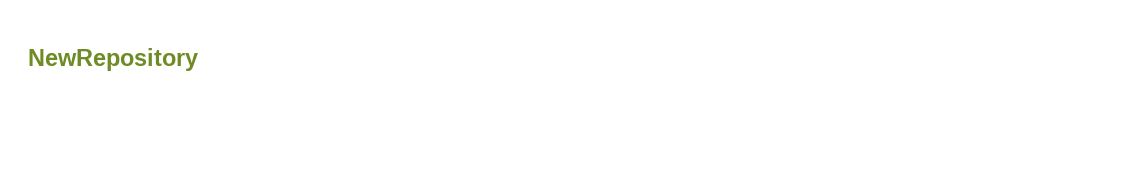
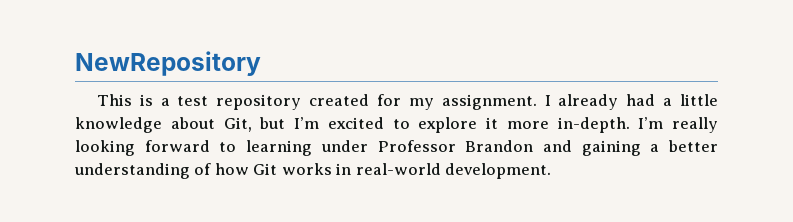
(198, 59) none -> [96,94,719,110] [75,117,718,133] [75,140,719,156] [74,163,552,179] // This is a test repository created for my assignment. I already had a little knowledge about Git, but I’m excited to explore it more in-depth. I’m really looking forward to learning under Professor Brandon and gaining a better understanding of how Git works in real-world development.

